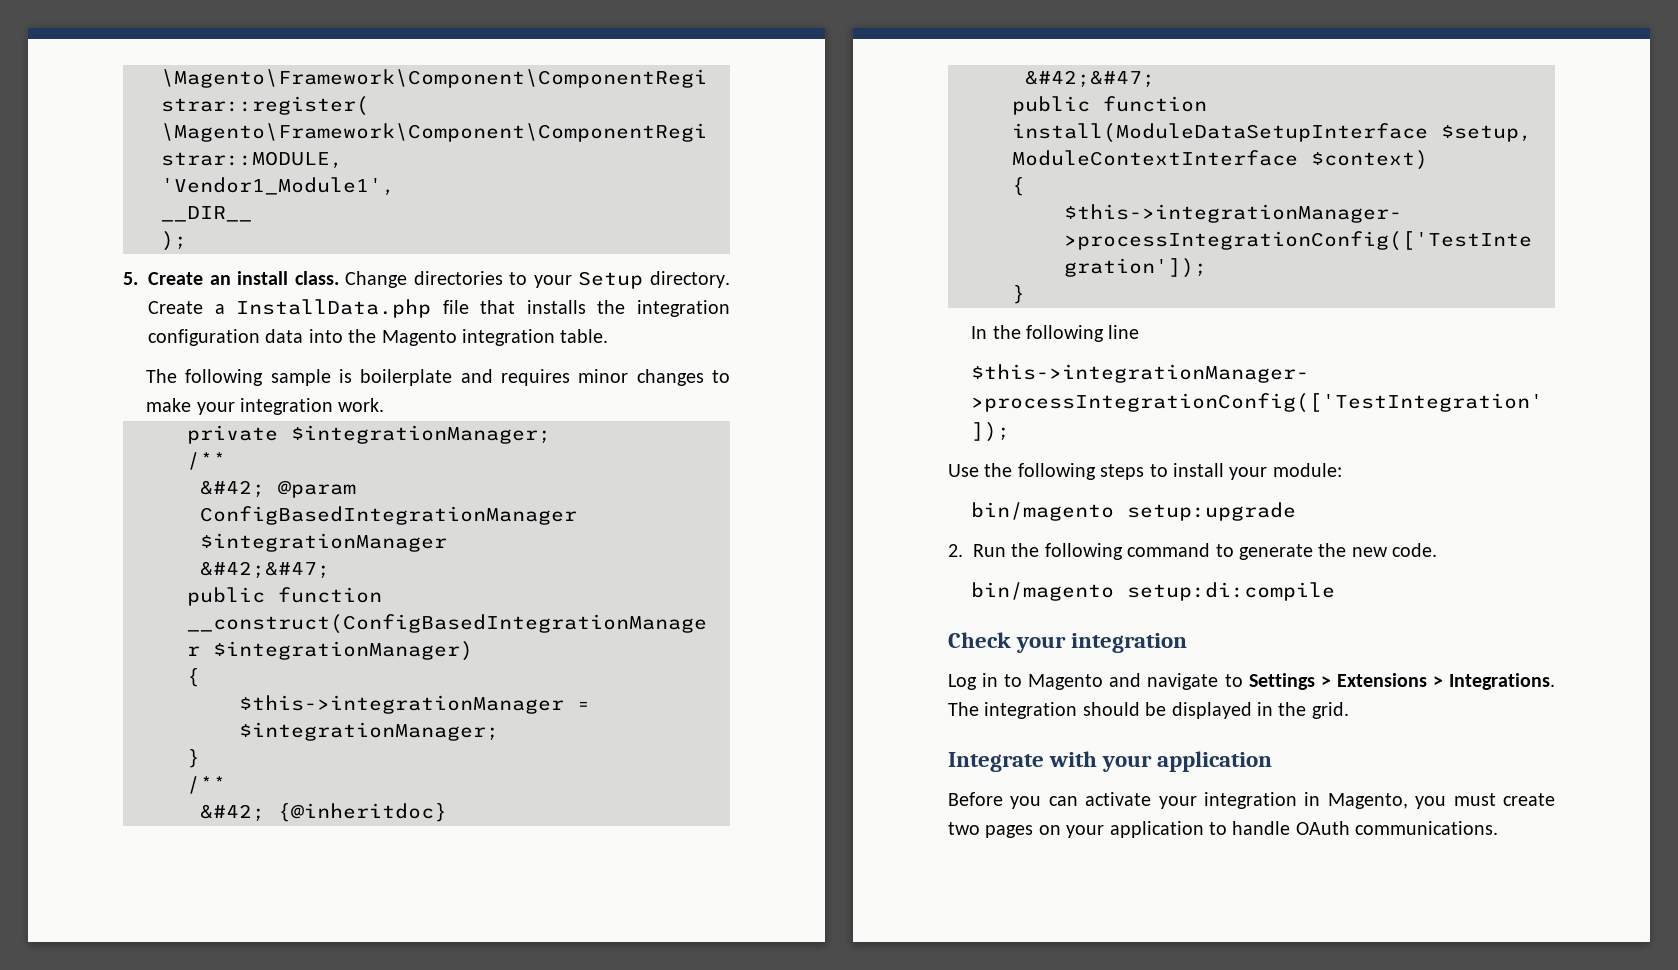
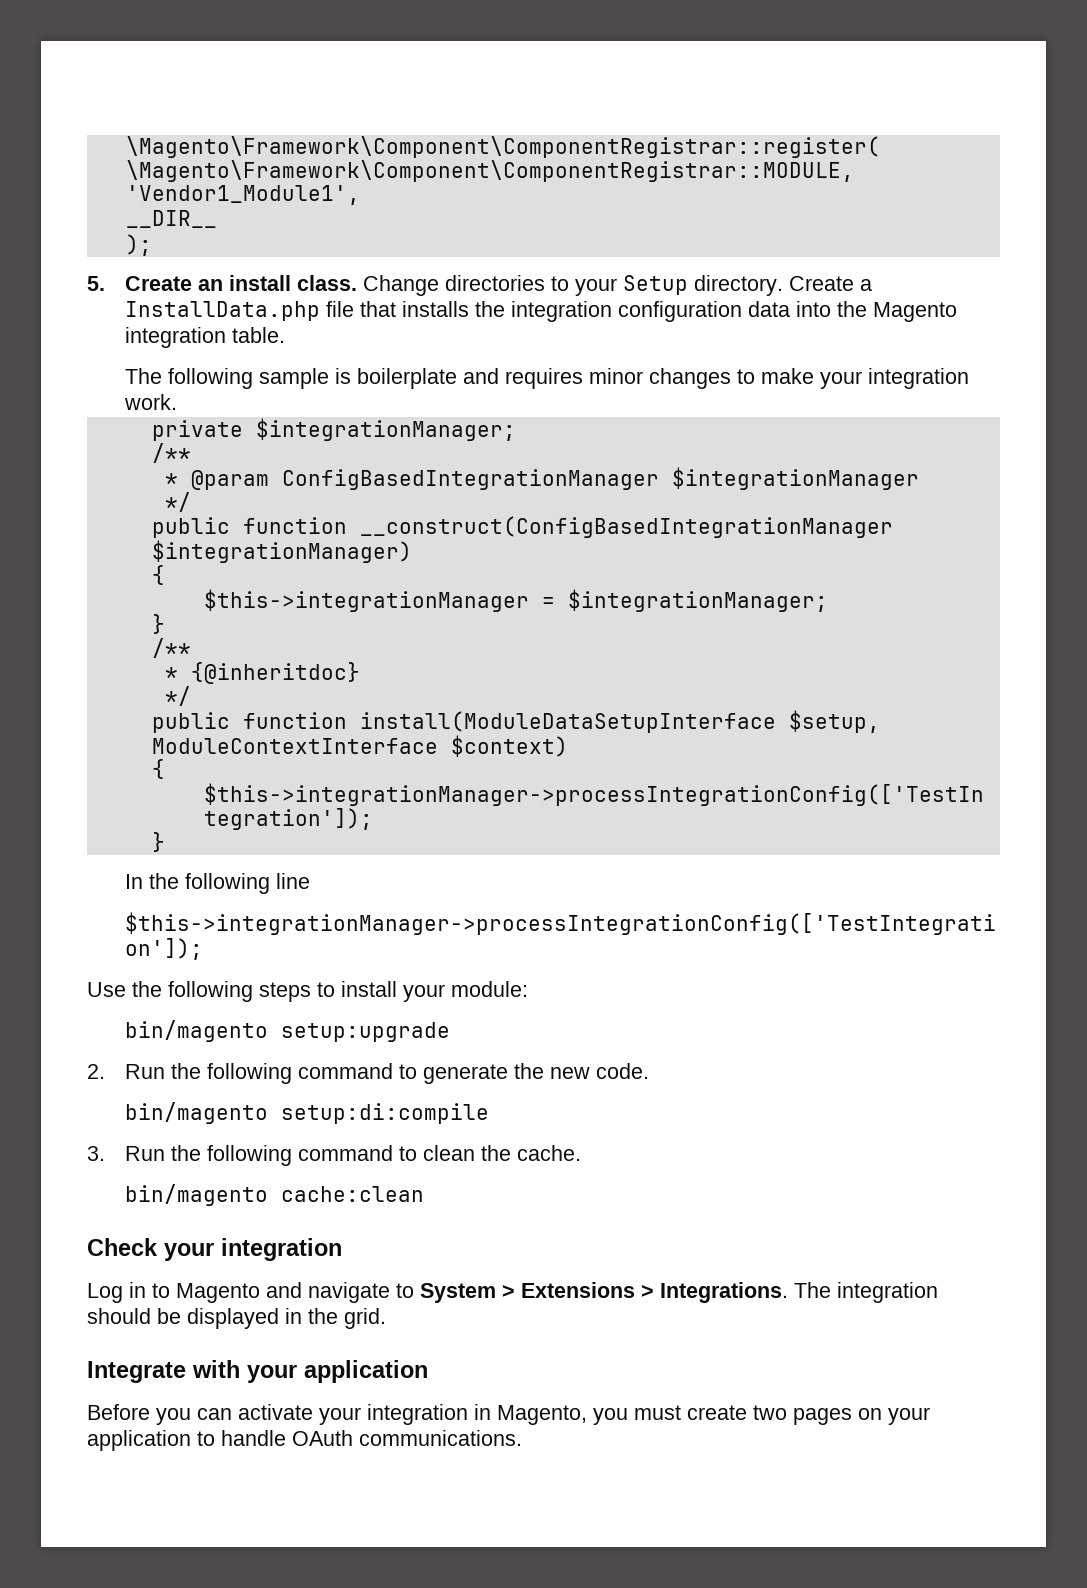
[200,480,265,498] &#42; -> [164,473,178,486] *
[200,561,330,579] &#42;&#47; -> [164,492,191,512] */
[200,804,265,822] &#42; -> [164,667,178,680] *
[1025,70,1155,88] &#42;&#47; -> [164,686,191,706] */
(1336, 591) none -> [87,1145,581,1166] [124,1184,424,1206] // 3. Run the following command to clean the cache. // bin/magento cache:clean
[1248,673,1315,690] Settings -> [420,1283,496,1303] System

